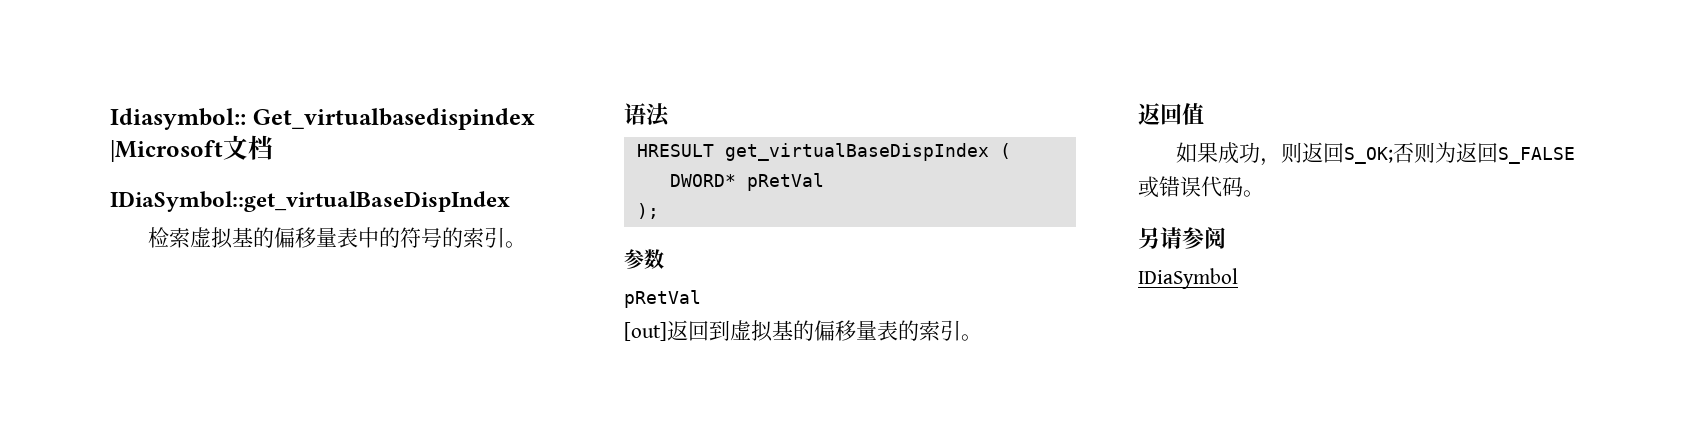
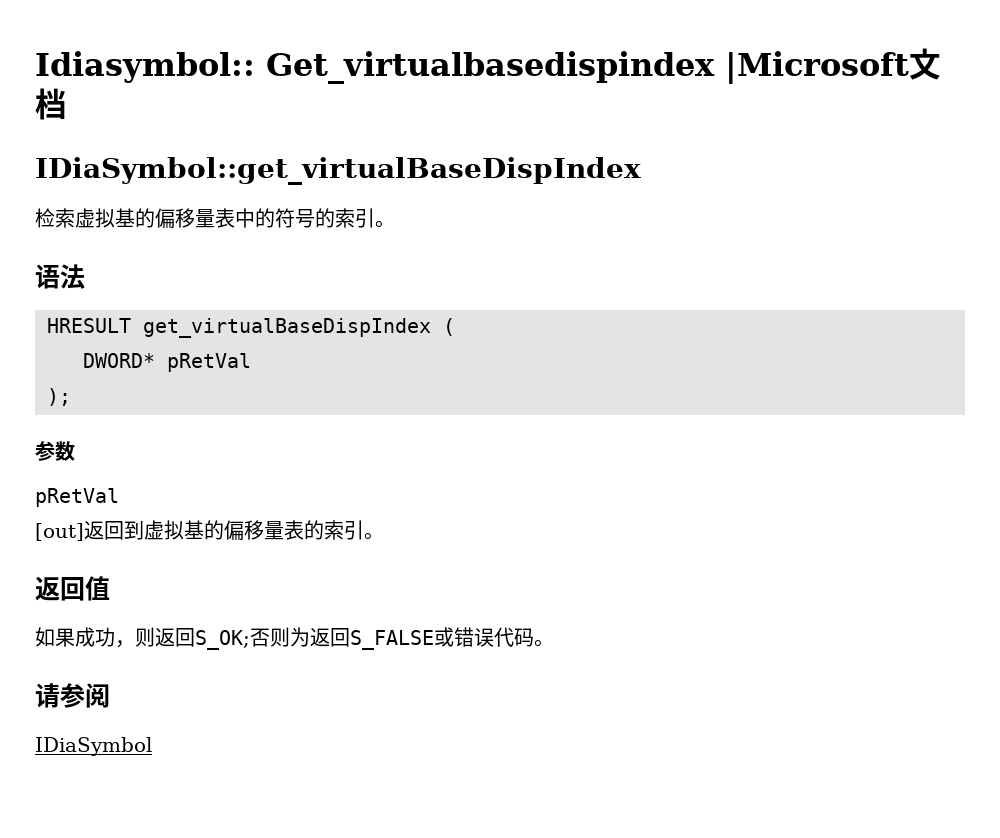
[1138,227,1160,249] 另 -> (554, 643) none

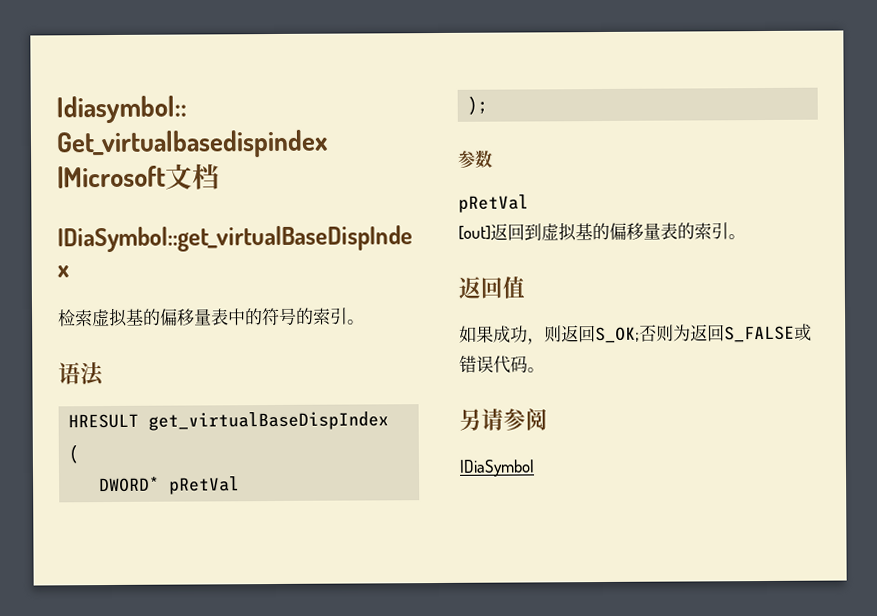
(554, 643) none -> [459,408,482,431] 另

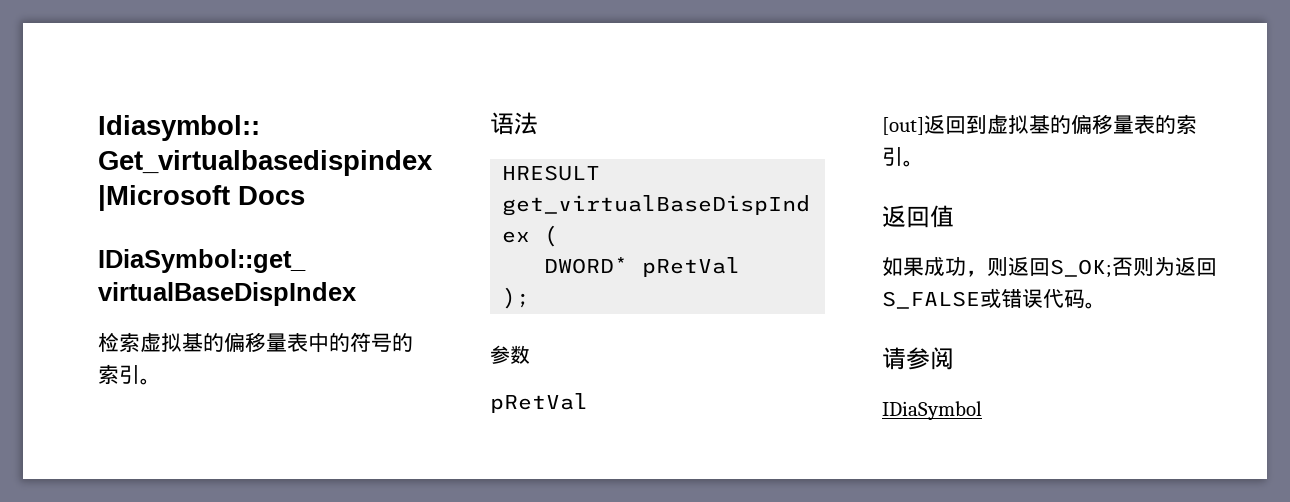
[165,163,220,190] 文档 -> [238,186,305,205] Docs
[459,408,482,431] 另 -> (1106, 305) none

